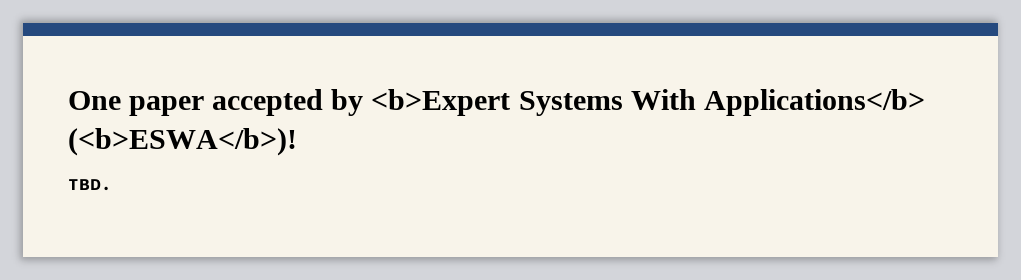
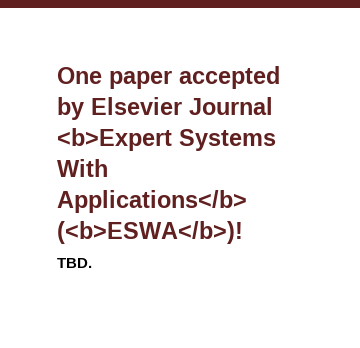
(364, 102) none -> [91,97,273,115] Elsevier Journal

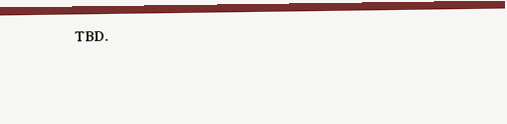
[57,66,280,89] [57,97,273,120] [57,128,276,151] [57,159,108,177] [57,190,247,213] [57,221,243,244] One paper accepted by Elsevier Journal <b>Expert Systems With Applications</b> (<b>ESWA</b>)! // -> (74, 36) none

